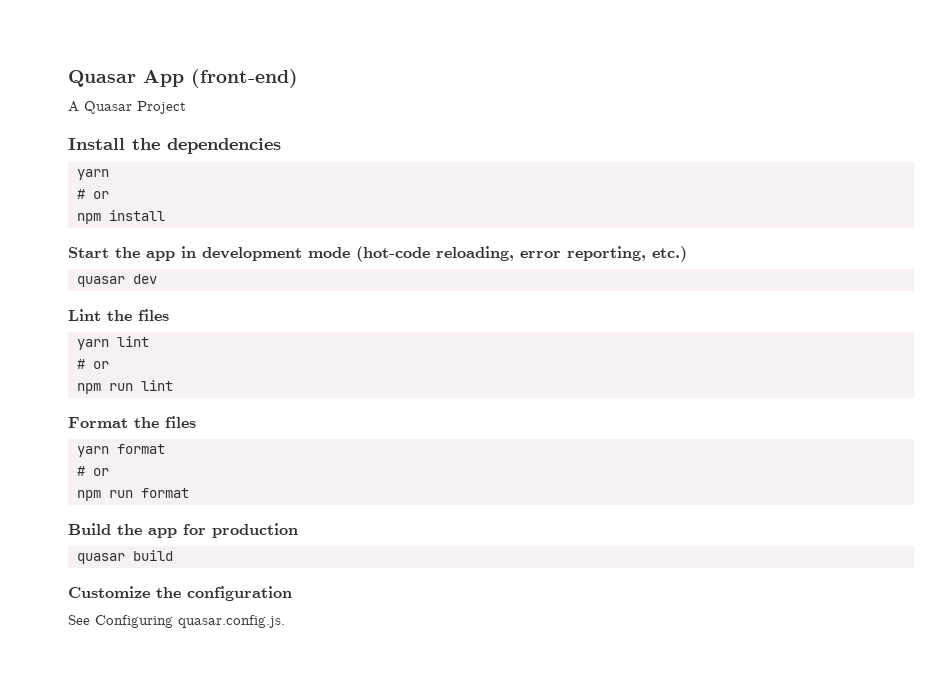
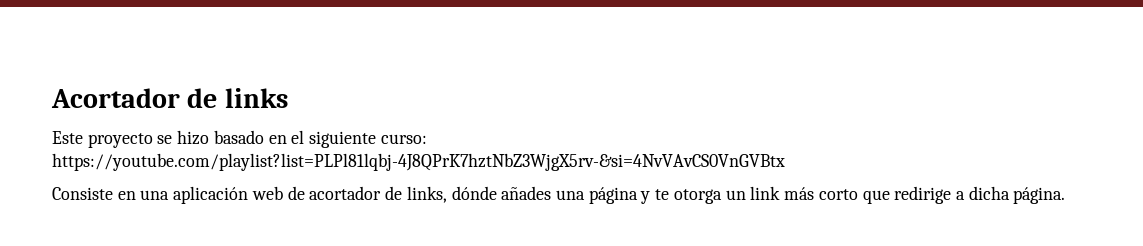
[68,69,298,88] [68,101,186,114] [68,138,281,154] [77,169,109,180] [77,189,109,199] [77,210,165,224] [68,246,687,262] [77,274,157,287] [68,309,169,321] [77,336,149,350] [77,359,109,369] [77,380,173,394] [68,416,196,428] [77,444,165,457] [77,466,109,476] [77,488,189,501] [68,523,298,538] [77,550,173,564] [68,586,292,601] [68,615,285,628] Quasar App (front-end) // A Quasar Project // Install the dependencies // yarn // # or // npm install // Start the app in development mode (hot-code reloading, error reporting, etc.) // quasar dev // Lint the files // yarn lint // # or // npm run lint // Format the files // yarn format // # or // npm run format // Build the app for production // quasar build // Customize the configuration // See Configuring quasar.config.js. -> [51,88,288,108] [52,130,427,148] [52,153,785,171] [52,186,1066,204] Acortador de links // Este proyecto se hizo basado en el siguiente curso: https://youtube.com/playlist?list=PLPl81lqbj-4J8QPrK7hztNbZ3WjgX5rv-&si=4NvVAvCS0VnGVBtx // Consiste en una aplicación web de acortador de links, dónde añades una página y te otorga un link más corto que redirige a dicha página.

